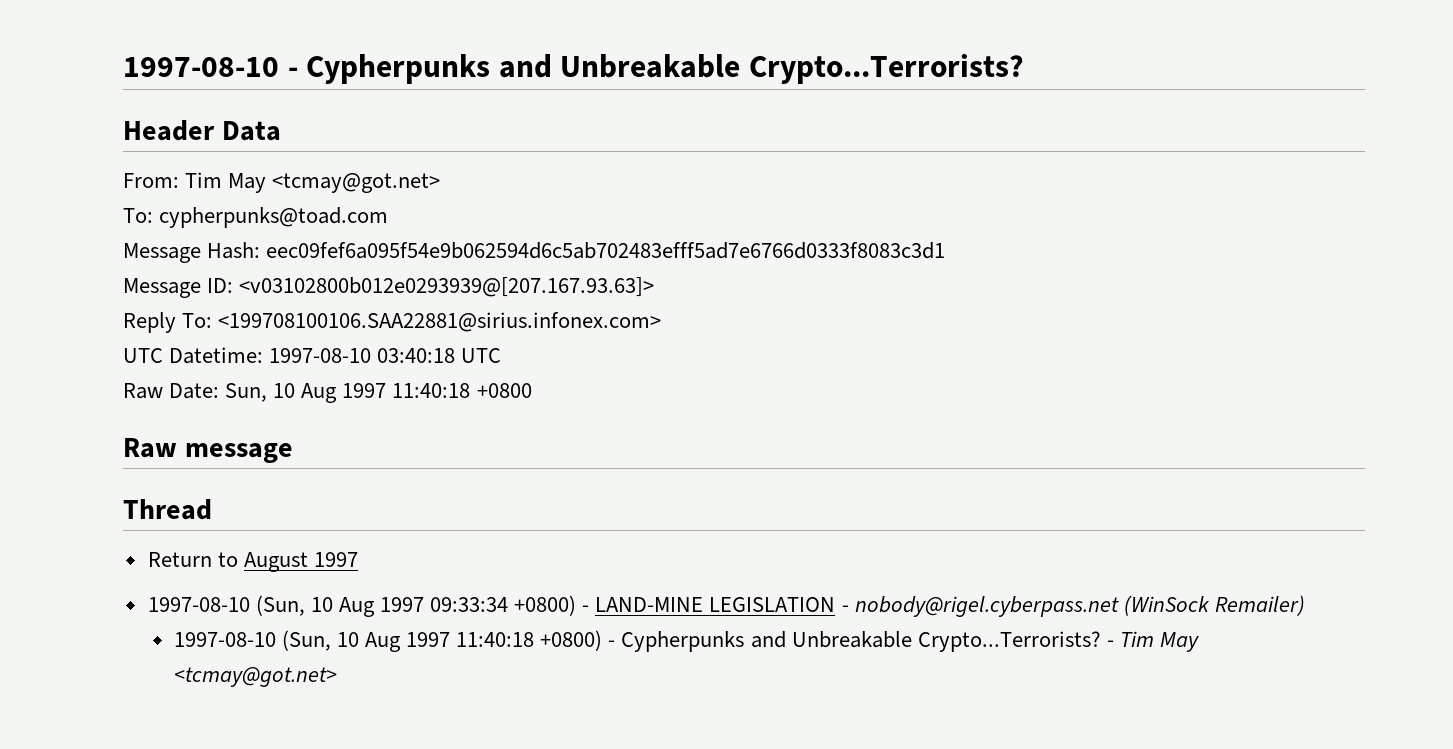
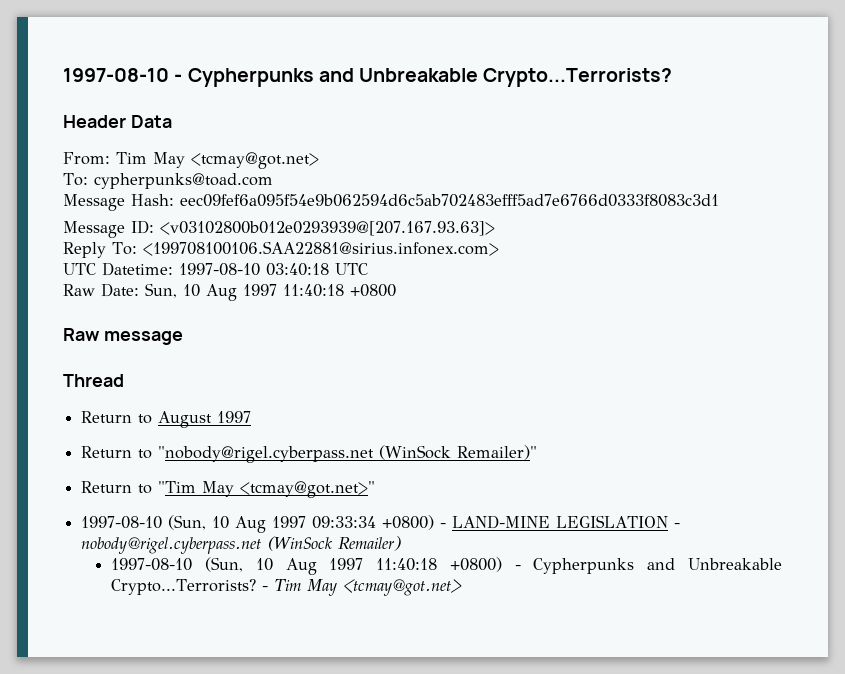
(358, 559) none -> [81,445,538,463] [81,481,376,498] // Return to "nobody@rigel.cyberpass.net (WinSock Remailer)" // Return to "Tim May <tcmay@got.net>"

